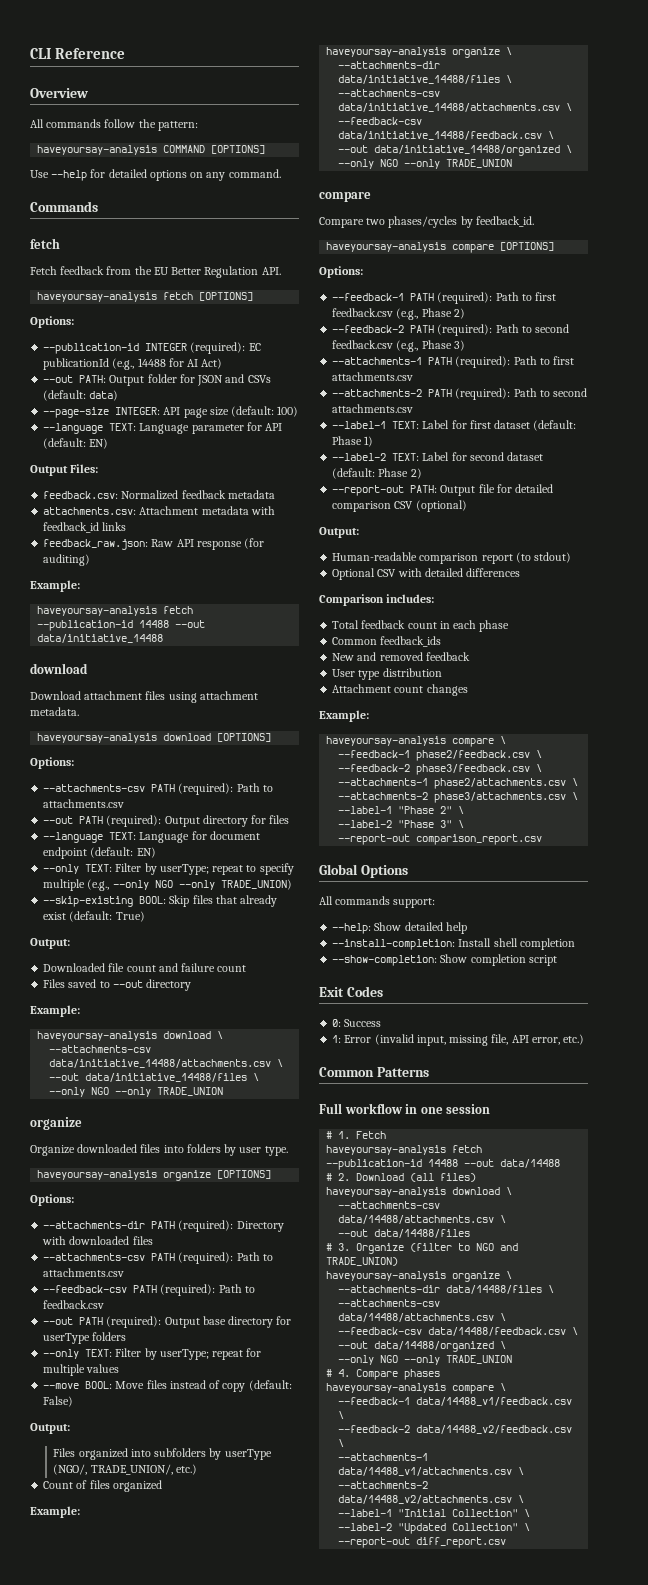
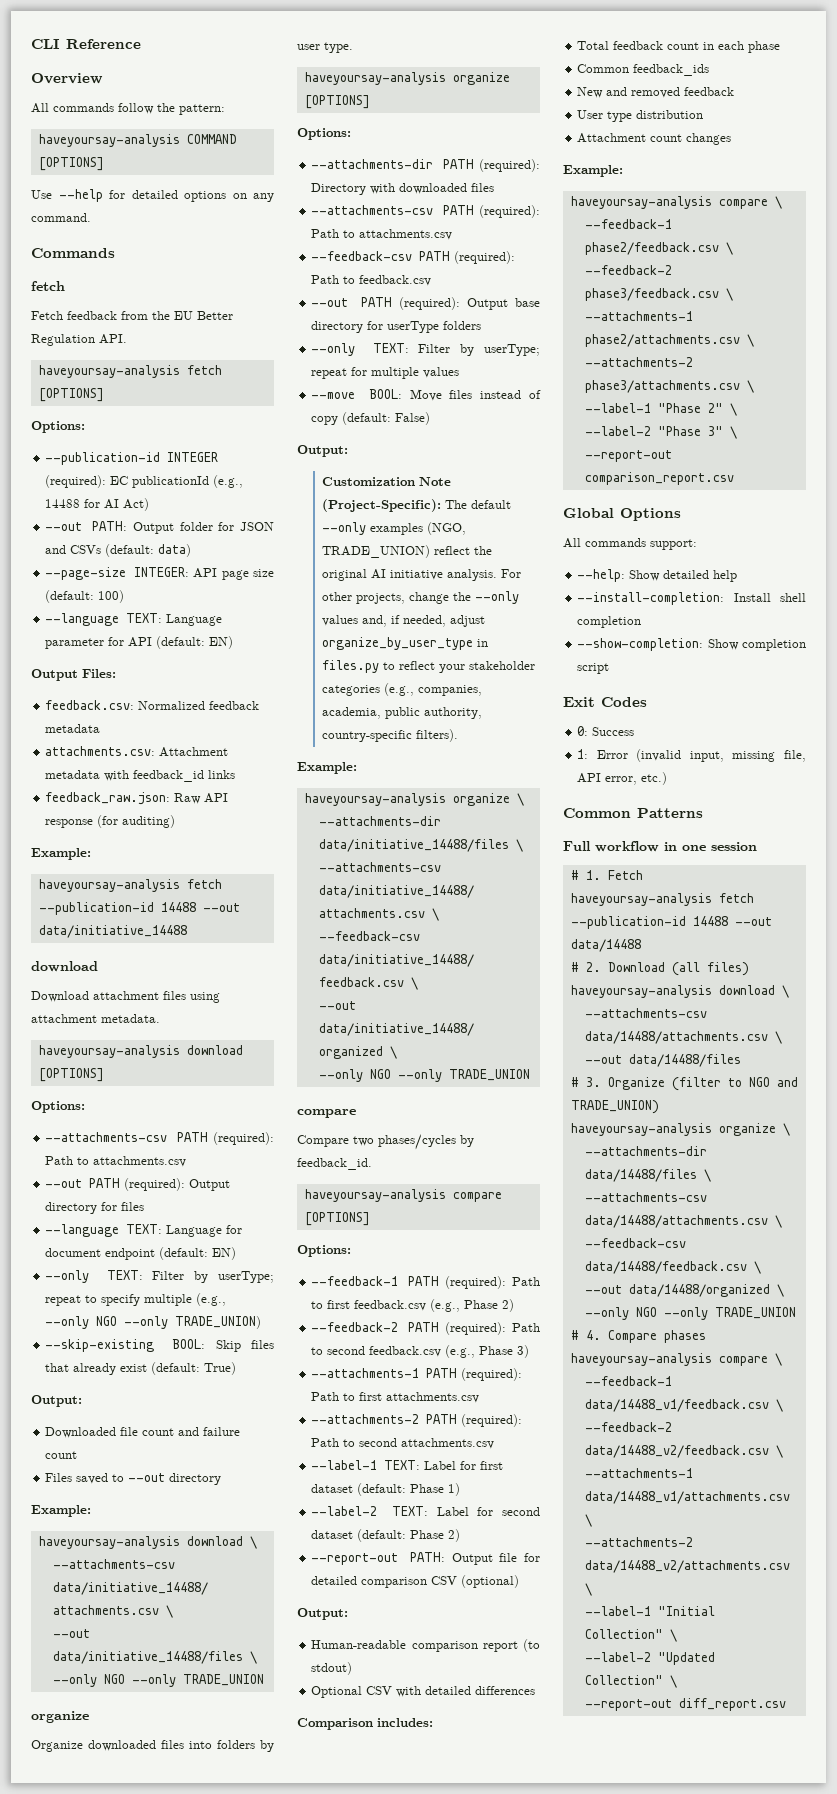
[53,1448,272,1460] [53,1464,197,1475] [43,1480,162,1492] Files organized into subfolders by userType (NGO/, TRADE_UNION/, etc.) // Count of files organized -> [321,477,451,486] [321,499,511,512] [321,522,466,535] [321,545,492,558] [321,569,521,581] [321,591,519,604] [321,615,485,627] [321,637,488,650] [321,660,535,673] [321,683,482,696] [321,707,482,719] [321,729,458,742] Customization Note (Project-Specific): The default --only examples (NGO, TRADE_UNION) reflect the original AI initiative analysis. For other projects, change the --only values and, if needed, adjust organize_by_user_type in files.py to reflect your stakeholder categories (e.g., companies, academia, public authority, country-specific filters).

